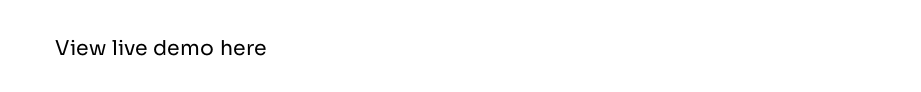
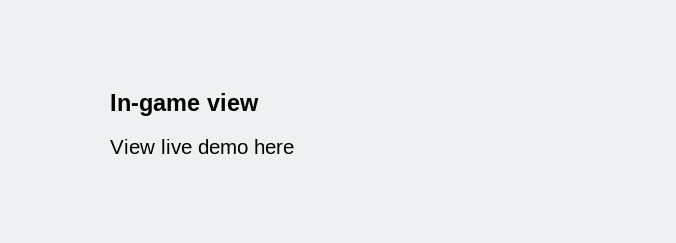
(55, 47) none -> [110,93,259,116] In-game view //

